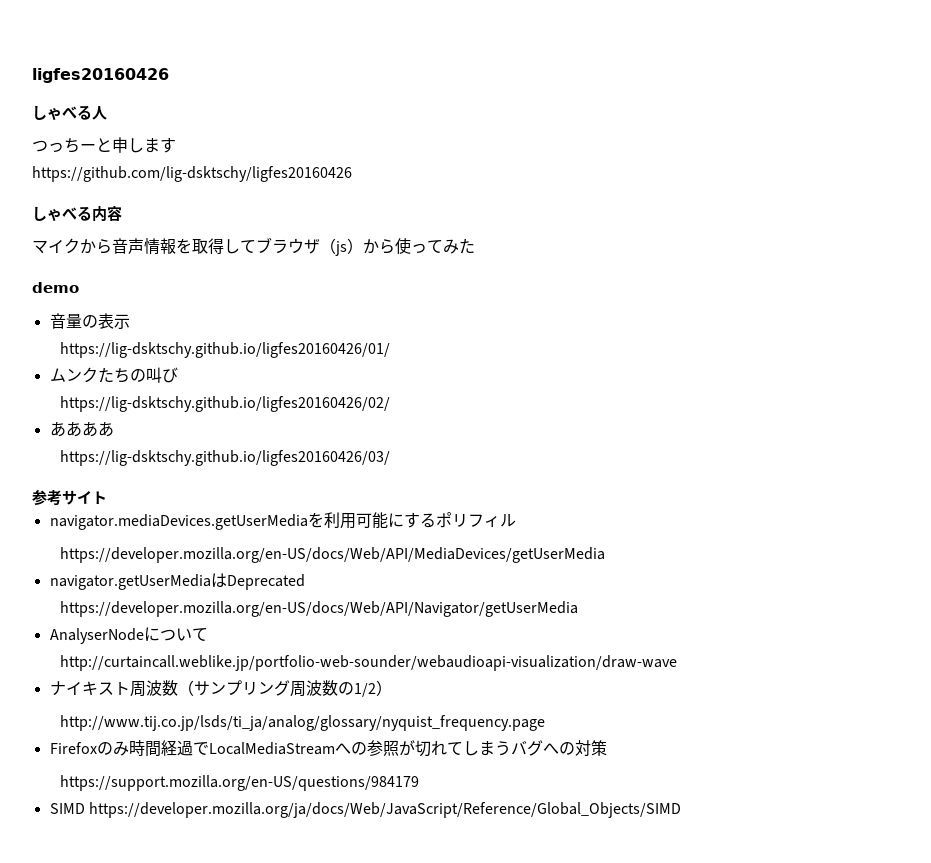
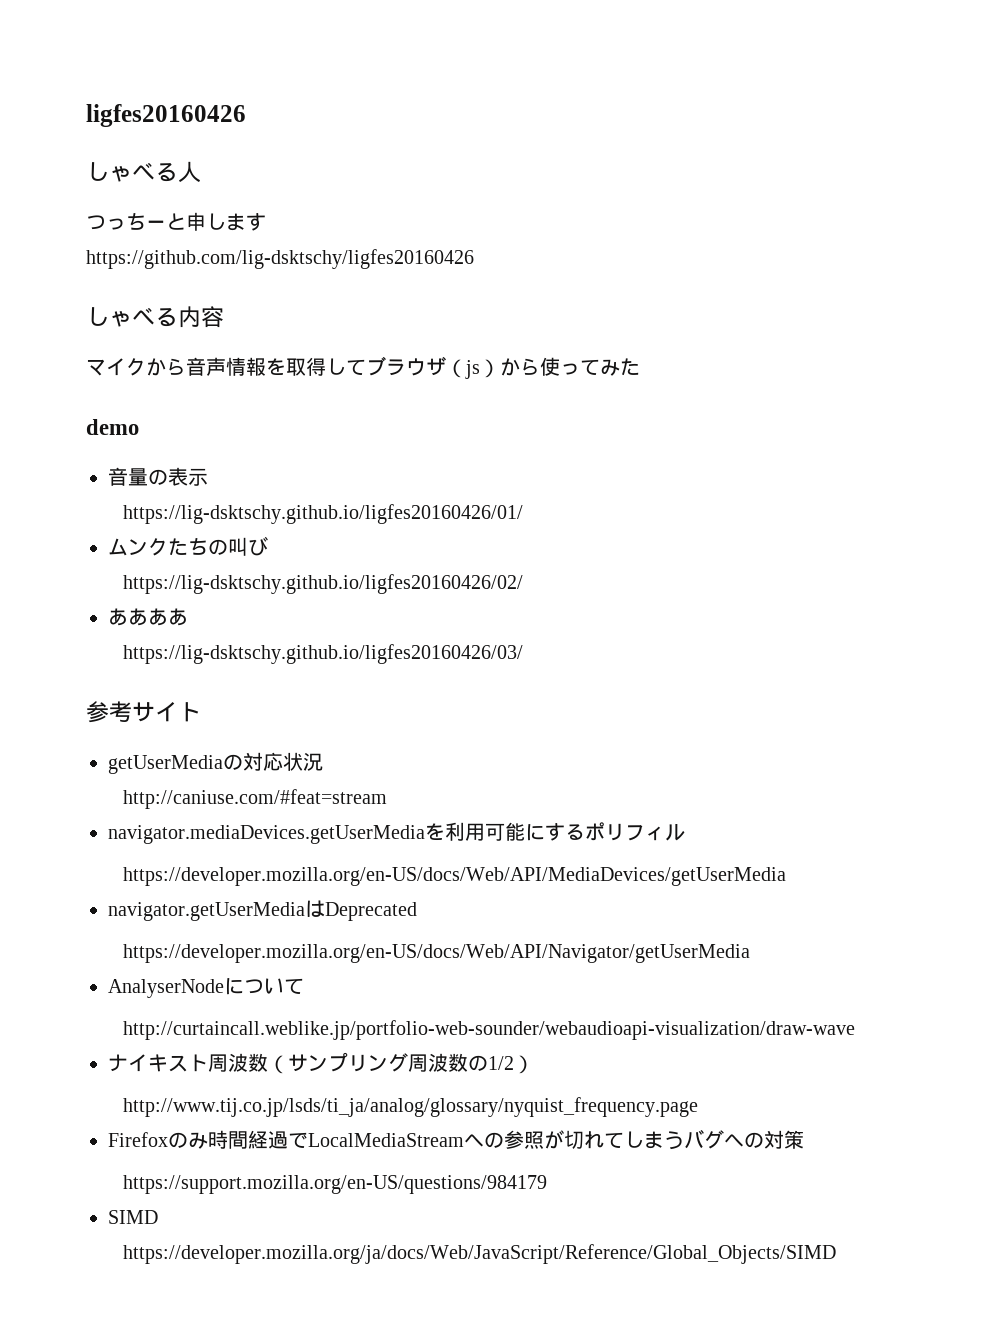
(107, 497) none -> [108,752,323,774] [122,789,387,809] // getUserMediaの対応状況 // http://caniuse.com/#feat=stream
(85, 808) none -> (158, 1217) //

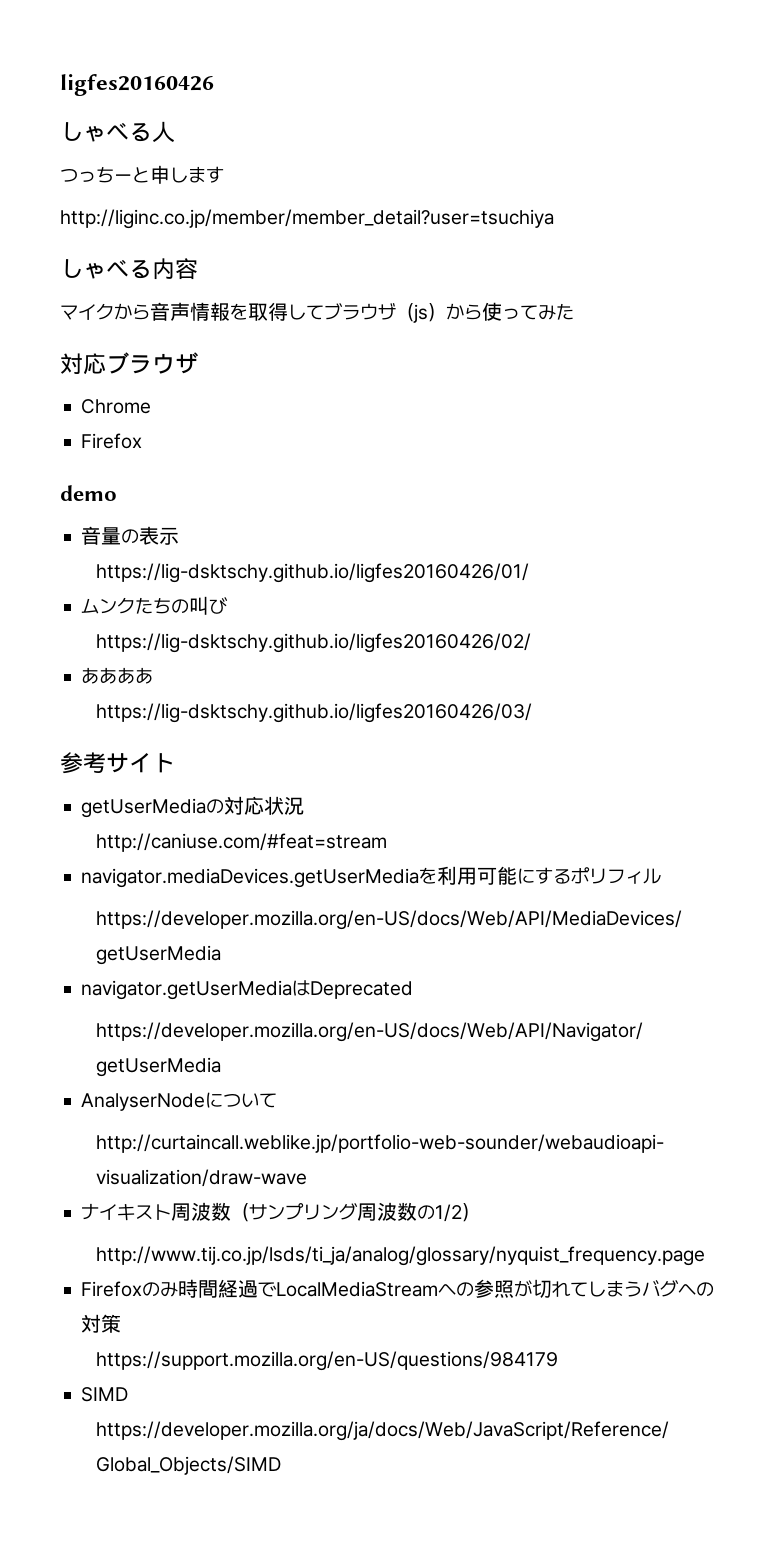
[86,249,474,269] https://github.com/lig-dsktschy/ligfes20160426 -> [60,209,554,229] http://liginc.co.jp/member/member_detail?user=tsuchiya
(640, 367) none -> [60,352,198,375] [81,399,152,414] [81,433,143,449] // 対応ブラウザ // Chrome // Firefox

